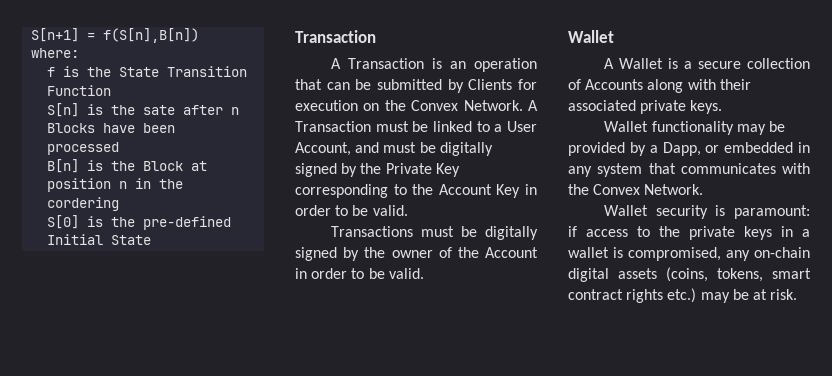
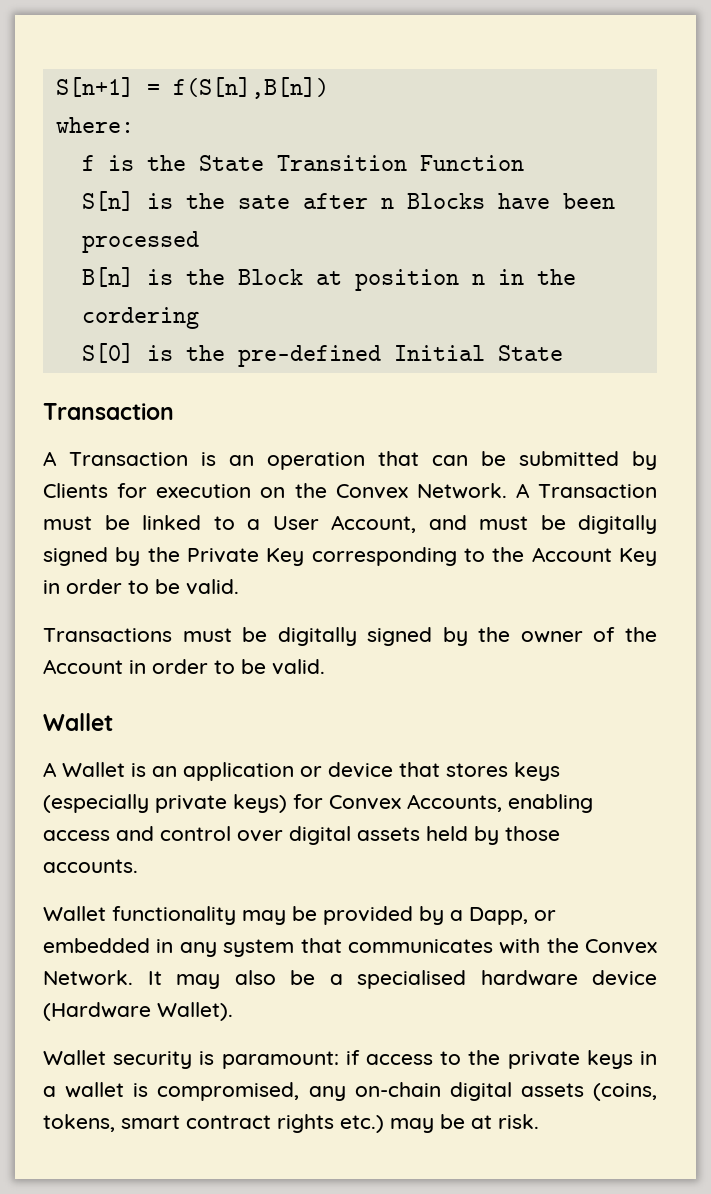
[684,58,810,69] [568,79,751,93] [568,100,723,114] a secure collection of Accounts along with their associated private keys. -> [152,762,560,781] [43,794,593,813] [43,826,560,845] [43,859,138,873] an application or device that stores keys (especially private keys) for Convex Accounts, enabling access and control over digital assets held by those accounts.
(704, 189) none -> [147,970,657,989] [43,1002,233,1021] It may also be a specialised hardware device (Hardware Wallet).

